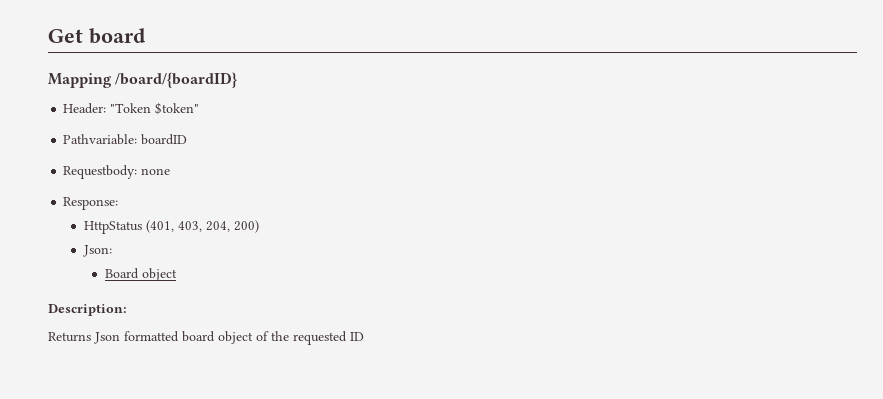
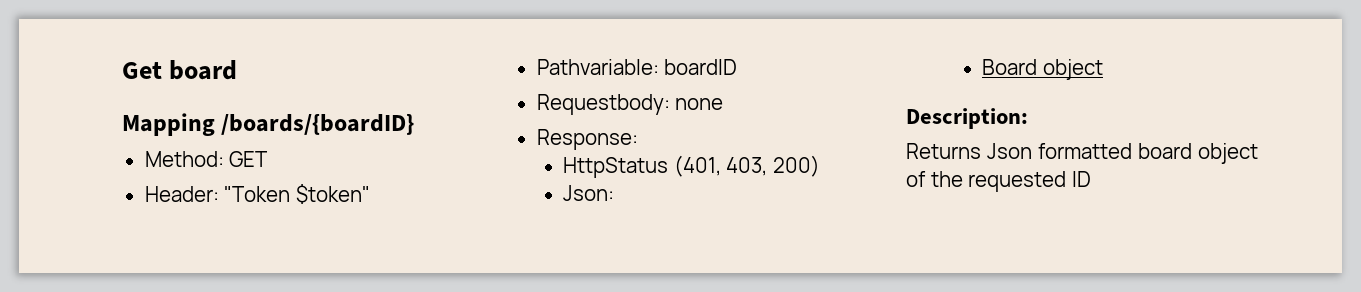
[115,72,238,88] /board/{boardID} -> [221,114,415,135] [144,151,269,167] /boards/{boardID} // Method: GET
[206,221,231,232] 204, -> (768, 166) none

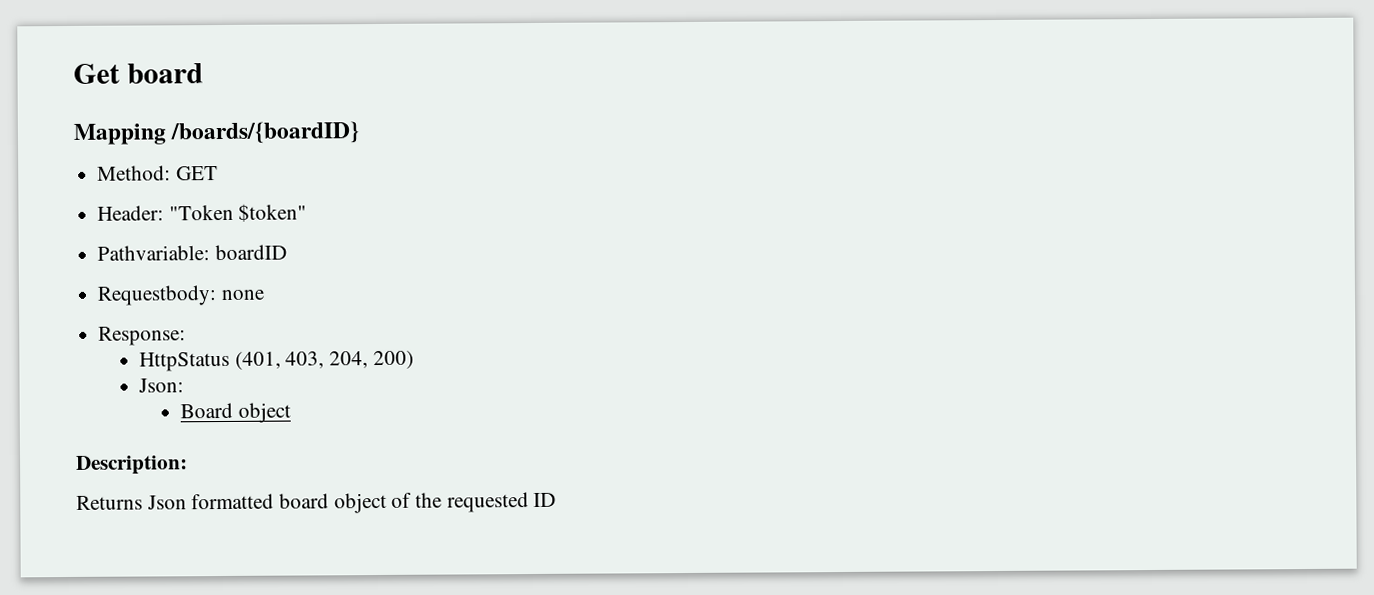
(768, 166) none -> [328,351,368,369] 204,

